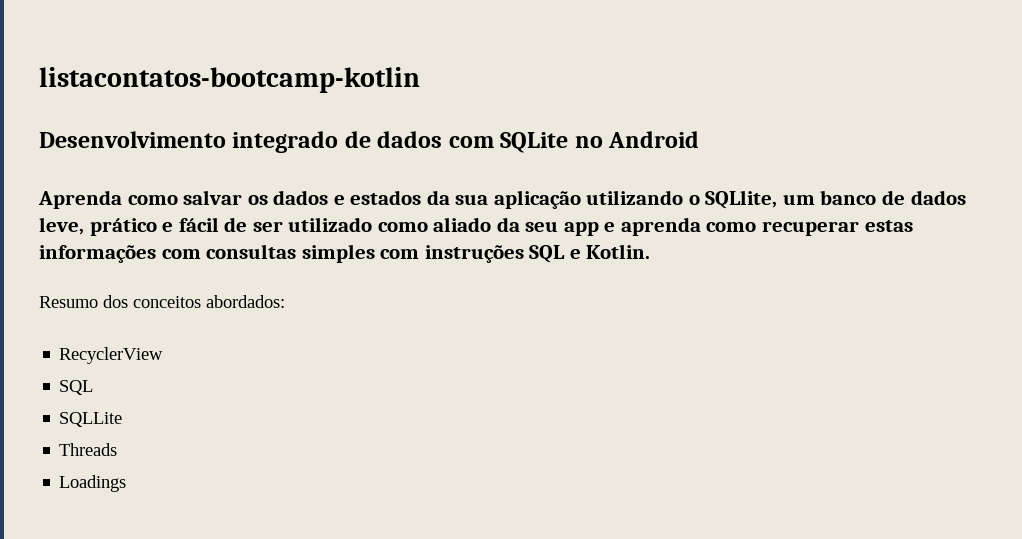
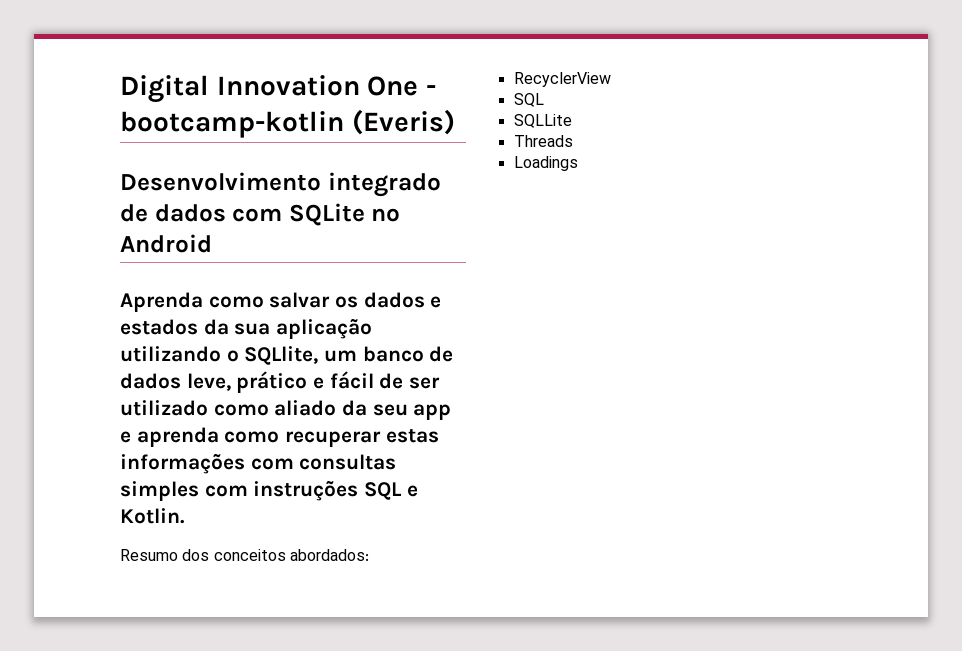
[39,67,420,93] listacontatos-bootcamp-kotlin -> [120,75,436,103] [120,109,455,138] Digital Innovation One - bootcamp-kotlin (Everis)

